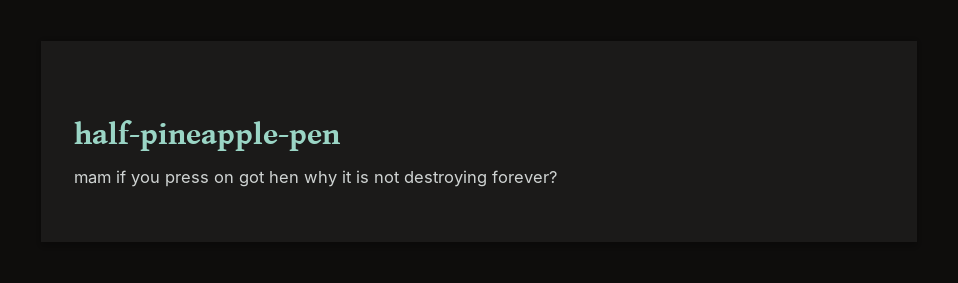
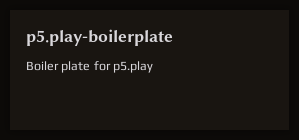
[74,120,341,151] [74,170,557,187] half-pineapple-pen // mam if you press on got hen why it is not destroying forever? -> [26,29,173,46] [26,61,154,73] p5.play-boilerplate // Boiler plate for p5.play

